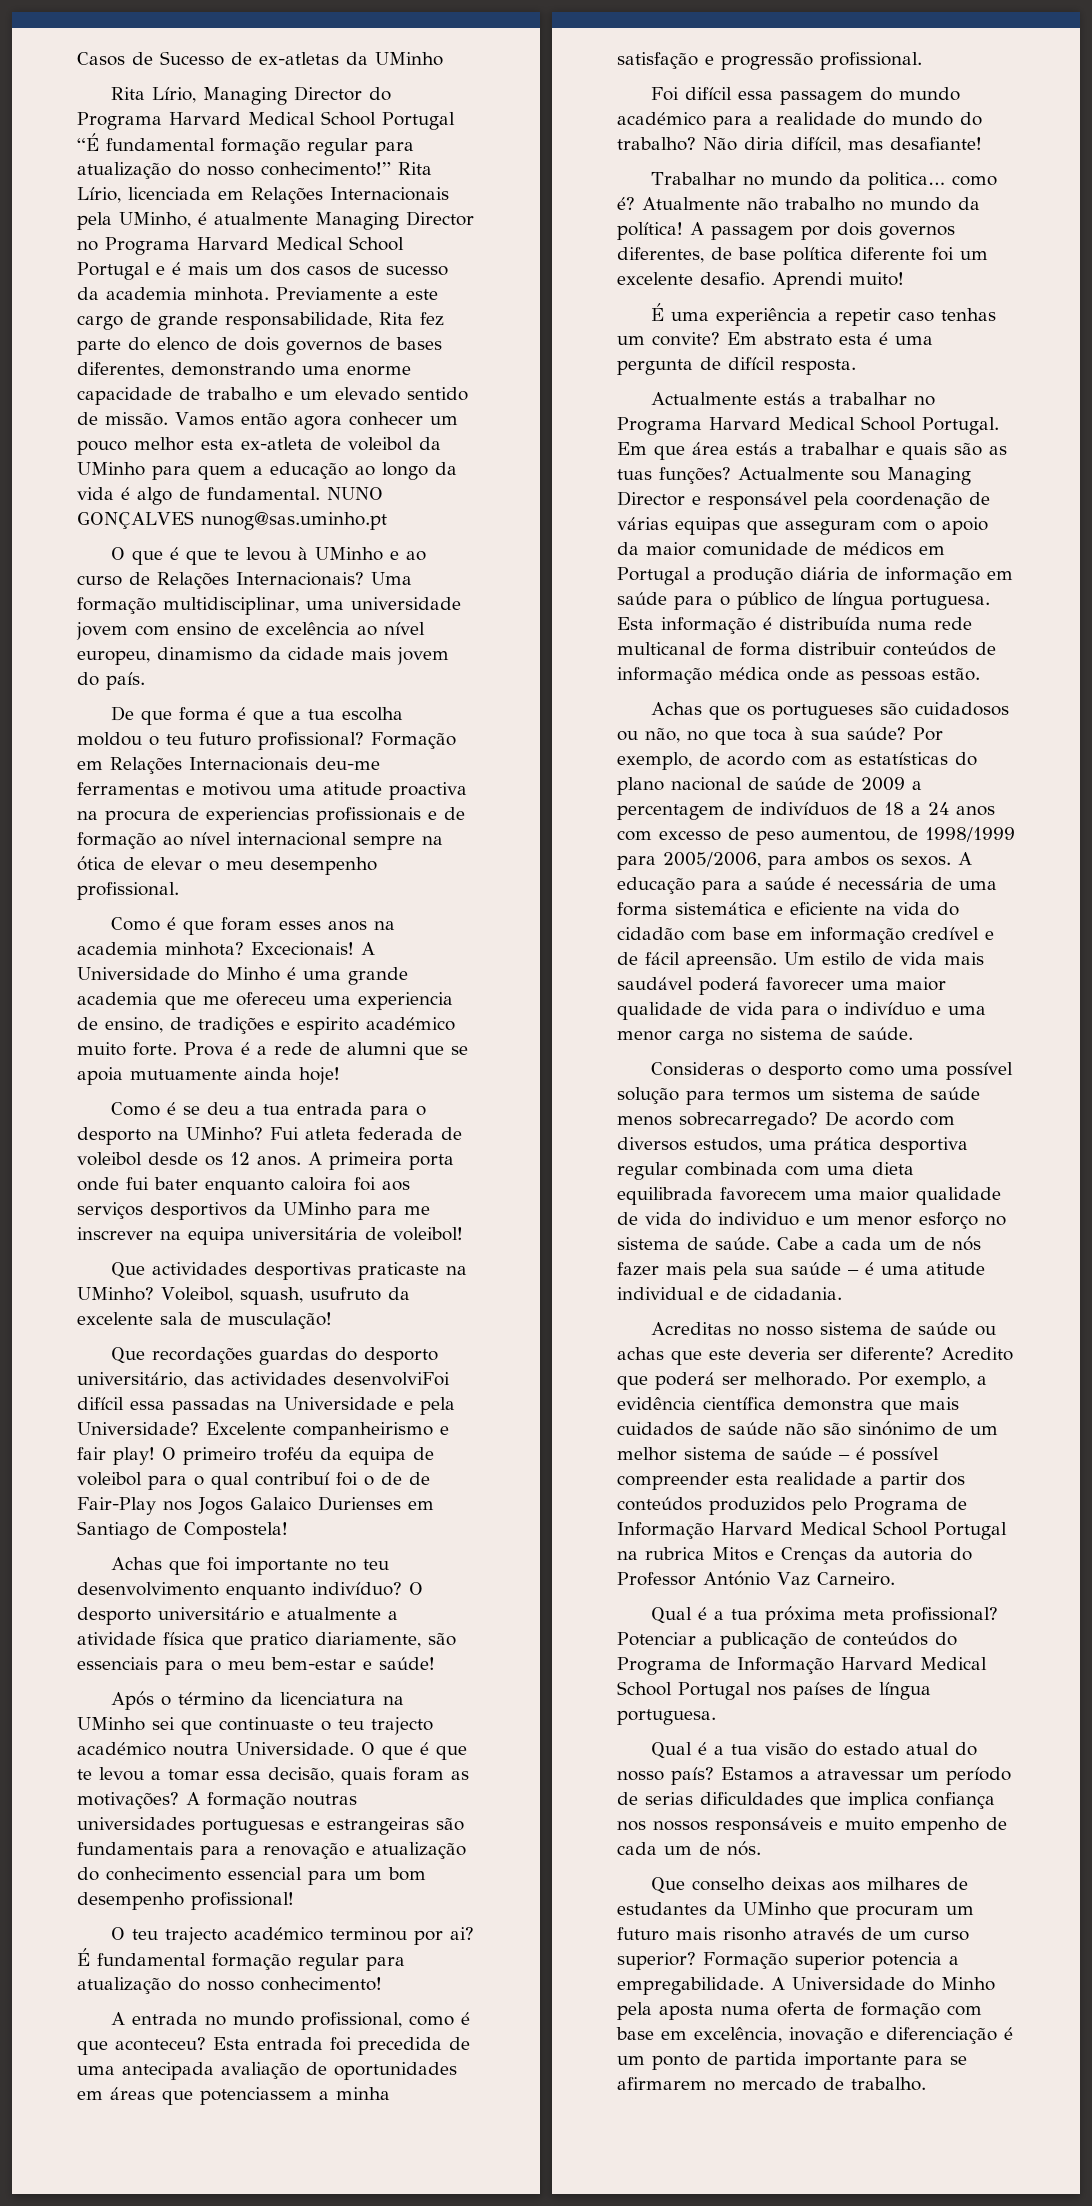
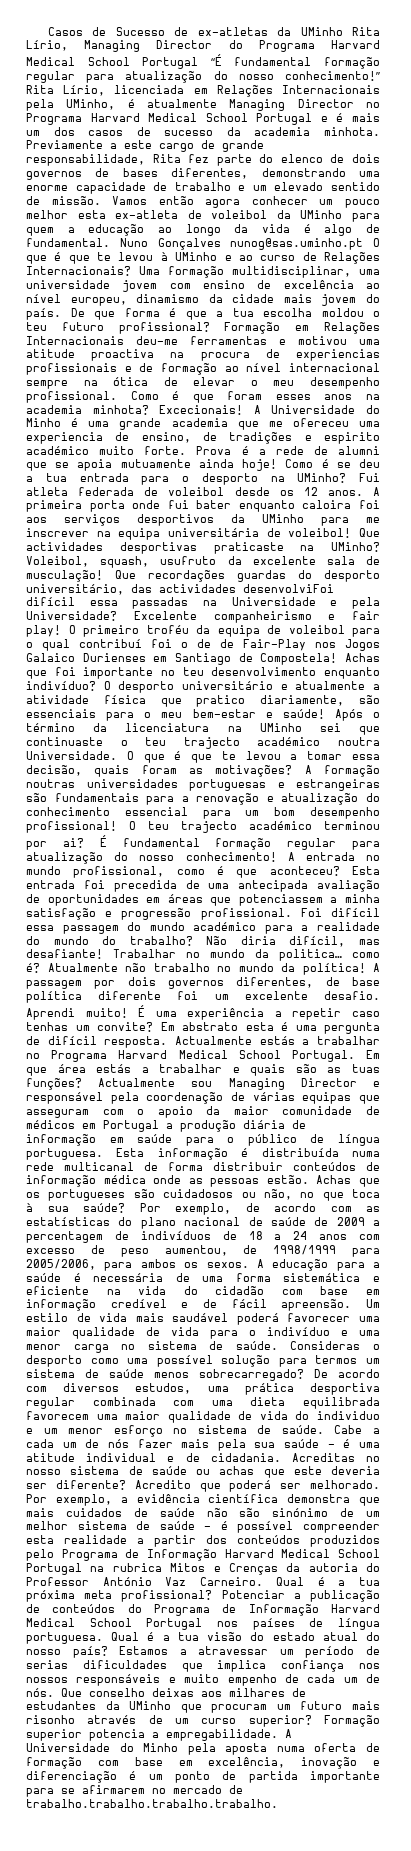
(443, 59) // -> (343, 31) none
[327,487,383,500] [77,511,194,529] NUNO GONÇALVES -> [119,238,221,250] Nuno Gonçalves
(387, 521) // -> (364, 244) none
(145, 681) // -> (61, 314) none
(179, 891) // -> (117, 397) none
(340, 1076) // -> (278, 465) none
(463, 1234) // -> (352, 533) none
(332, 1320) // -> (103, 576) none
(288, 1531) // -> (338, 659) none
(435, 1663) // -> (325, 714) none
(294, 1901) // -> (117, 827) none
(382, 1984) // -> (277, 857) none
(922, 61) // -> (292, 914) none
(982, 143) // -> (103, 954) none
(904, 279) // -> (128, 1013) none
(856, 367) // -> (168, 1042) none
(980, 674) // -> (309, 1179) none
(913, 1033) // -> (278, 1345) none
(842, 1293) // -> (281, 1457) none
(895, 1579) // -> (263, 1581) none
(716, 1717) // -> (103, 1638) none
(761, 1848) // -> (54, 1692) none
[851,2077,926,2091] trabalho. -> [26,1799,278,1808] trabalho.trabalho.trabalho.trabalho.

